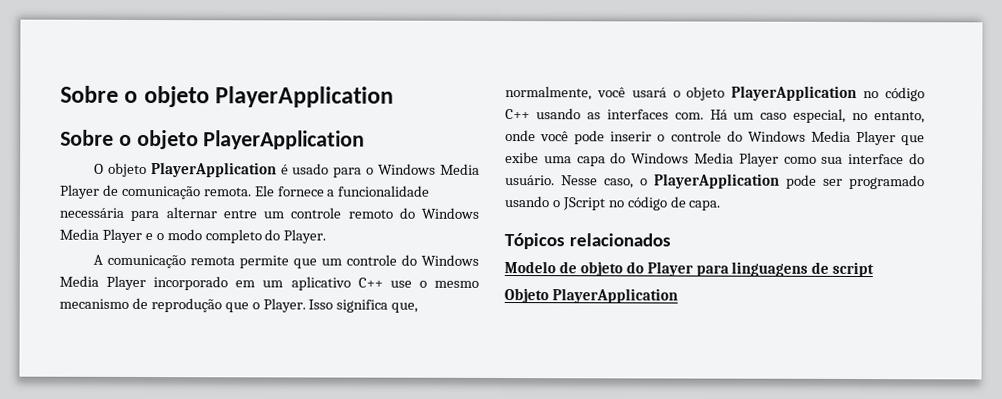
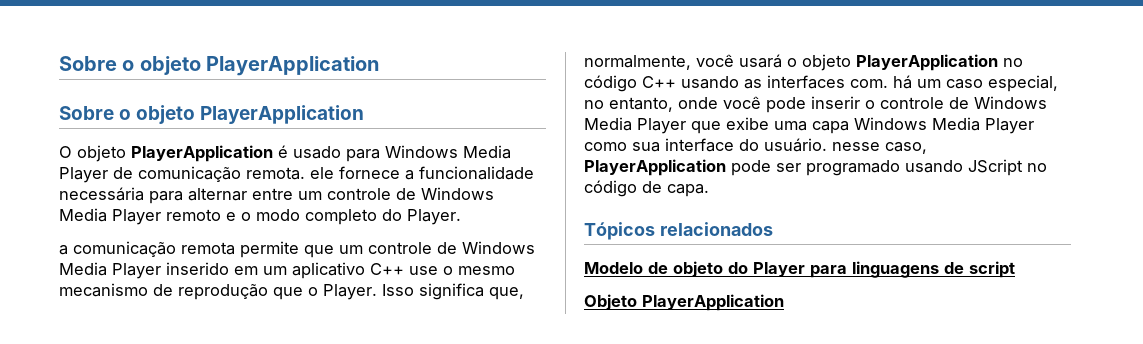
[366,167,375,175] o -> (380, 155) none
[254,185,275,197] Ele -> [310,167,334,179] ele
[347,207,479,219] [59,228,142,243] remoto do Windows Media Player -> [396,187,494,200] [59,208,221,225] de Windows Media Player remoto
[92,254,103,265] A -> [59,245,68,255] a
[400,254,479,266] [59,275,229,291] do Windows Media Player incorporado -> [437,241,535,254] [59,262,229,279] de Windows Media Player inserido
[709,109,728,120] Há -> [893,75,912,89] há
[726,130,743,142] do -> [949,97,969,109] de
[610,152,627,164] do -> (849, 127) none
[561,175,648,189] Nesse caso, o -> [832,142,927,154] nesse caso,
[551,200,560,208] o -> (963, 166) none

